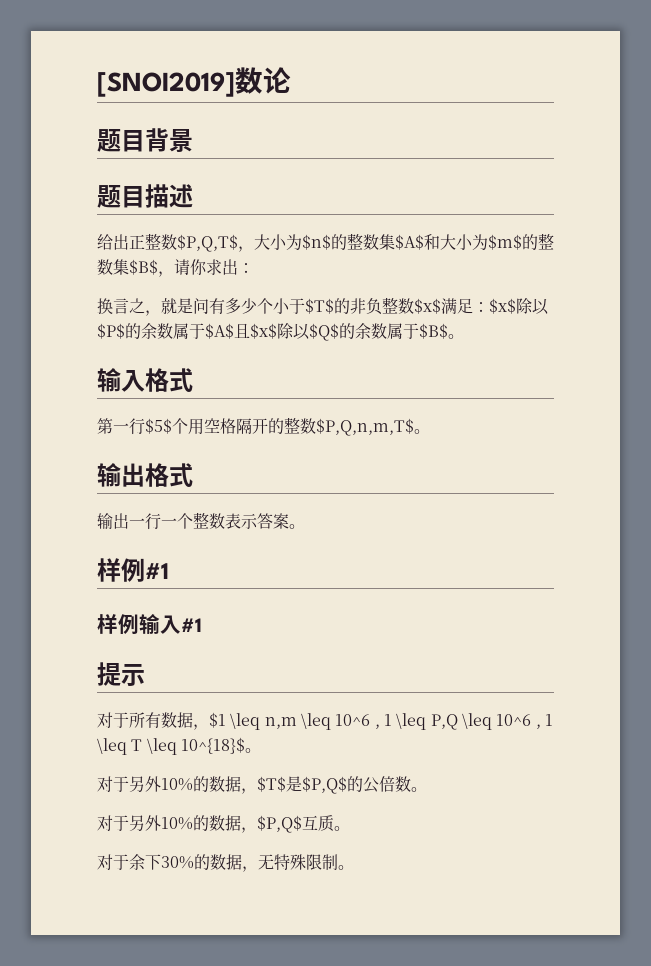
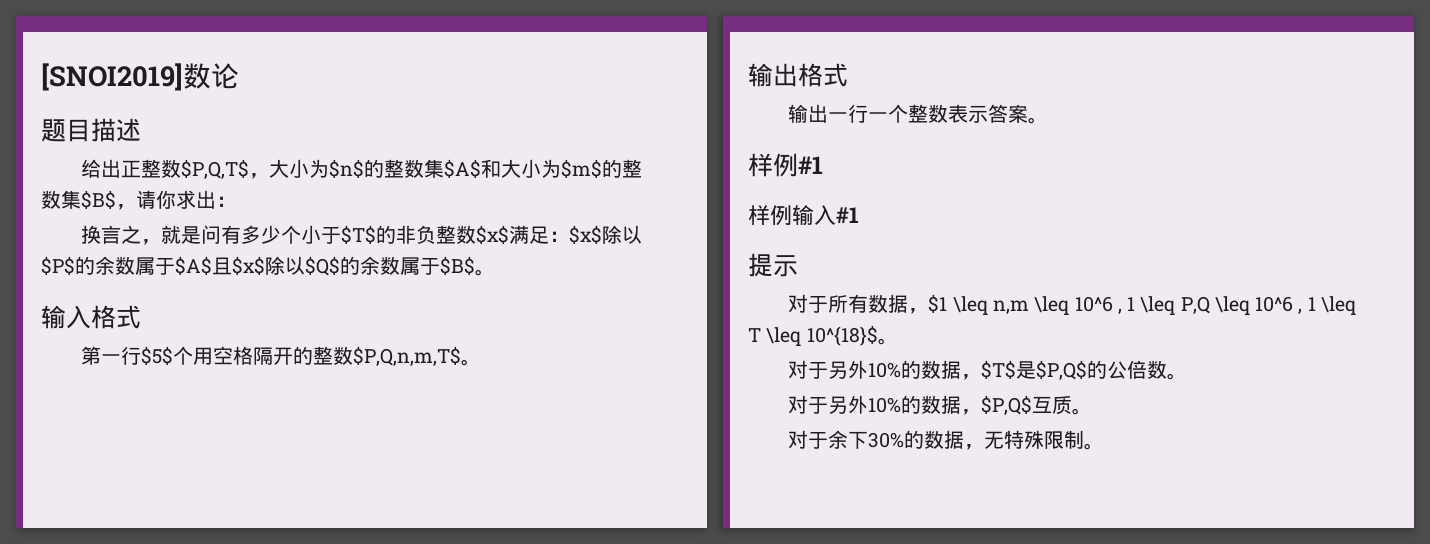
[97,128,193,152] // 题目背景 -> (239, 76) none

